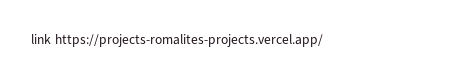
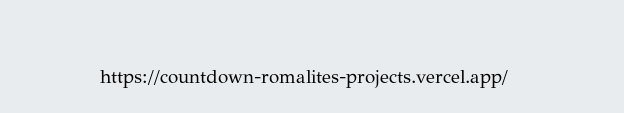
[31,34,323,47] link https://projects-romalites-projects.vercel.app/ -> [100,70,508,88] https://countdown-romalites-projects.vercel.app/

